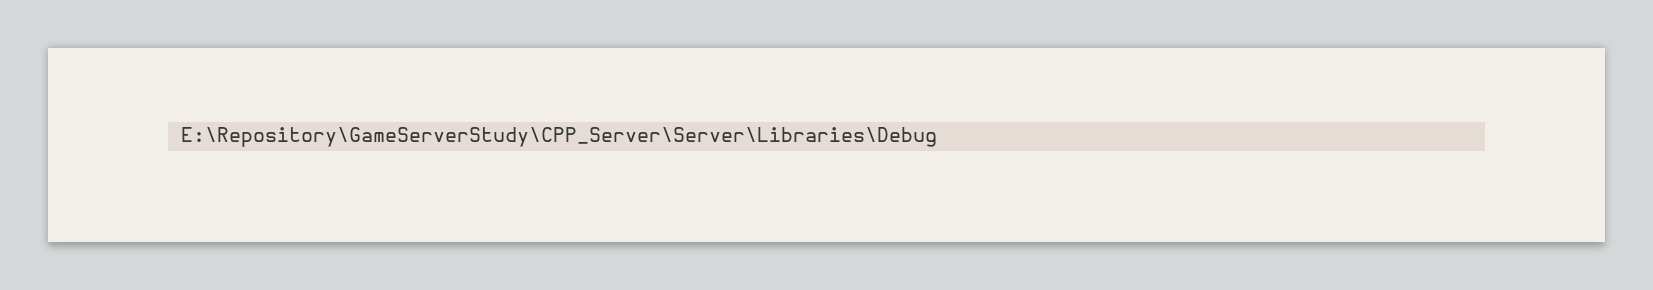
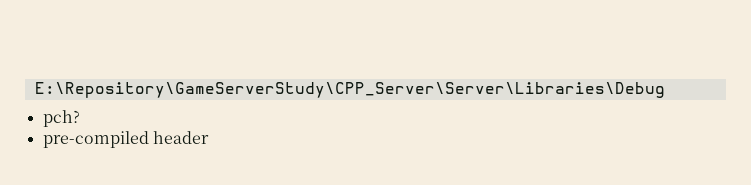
(938, 137) none -> [42,110,80,127] [42,131,209,148] // pch? // pre-compiled header

